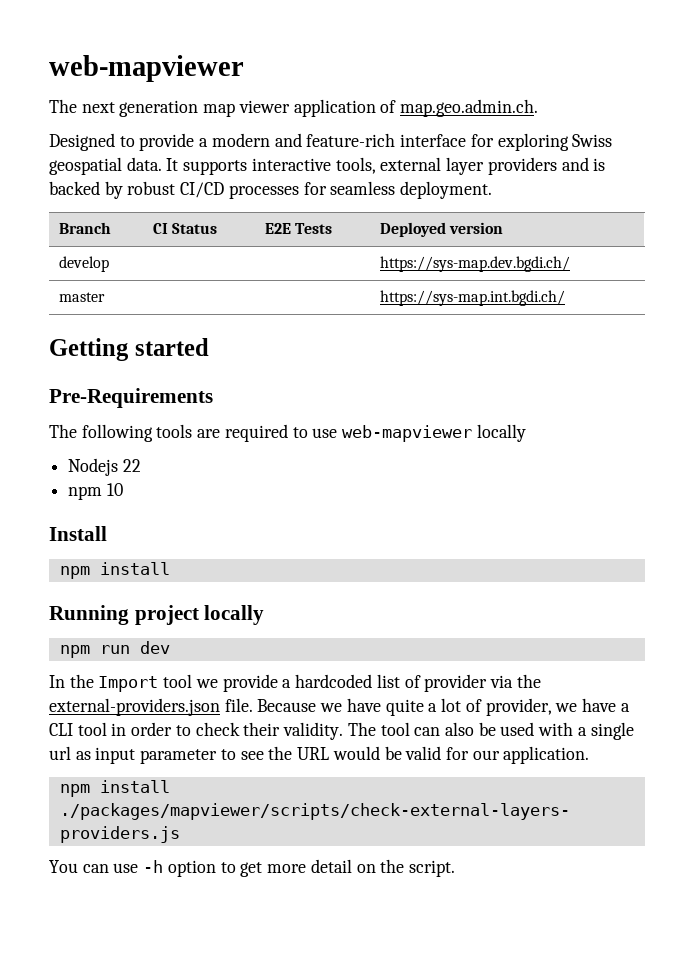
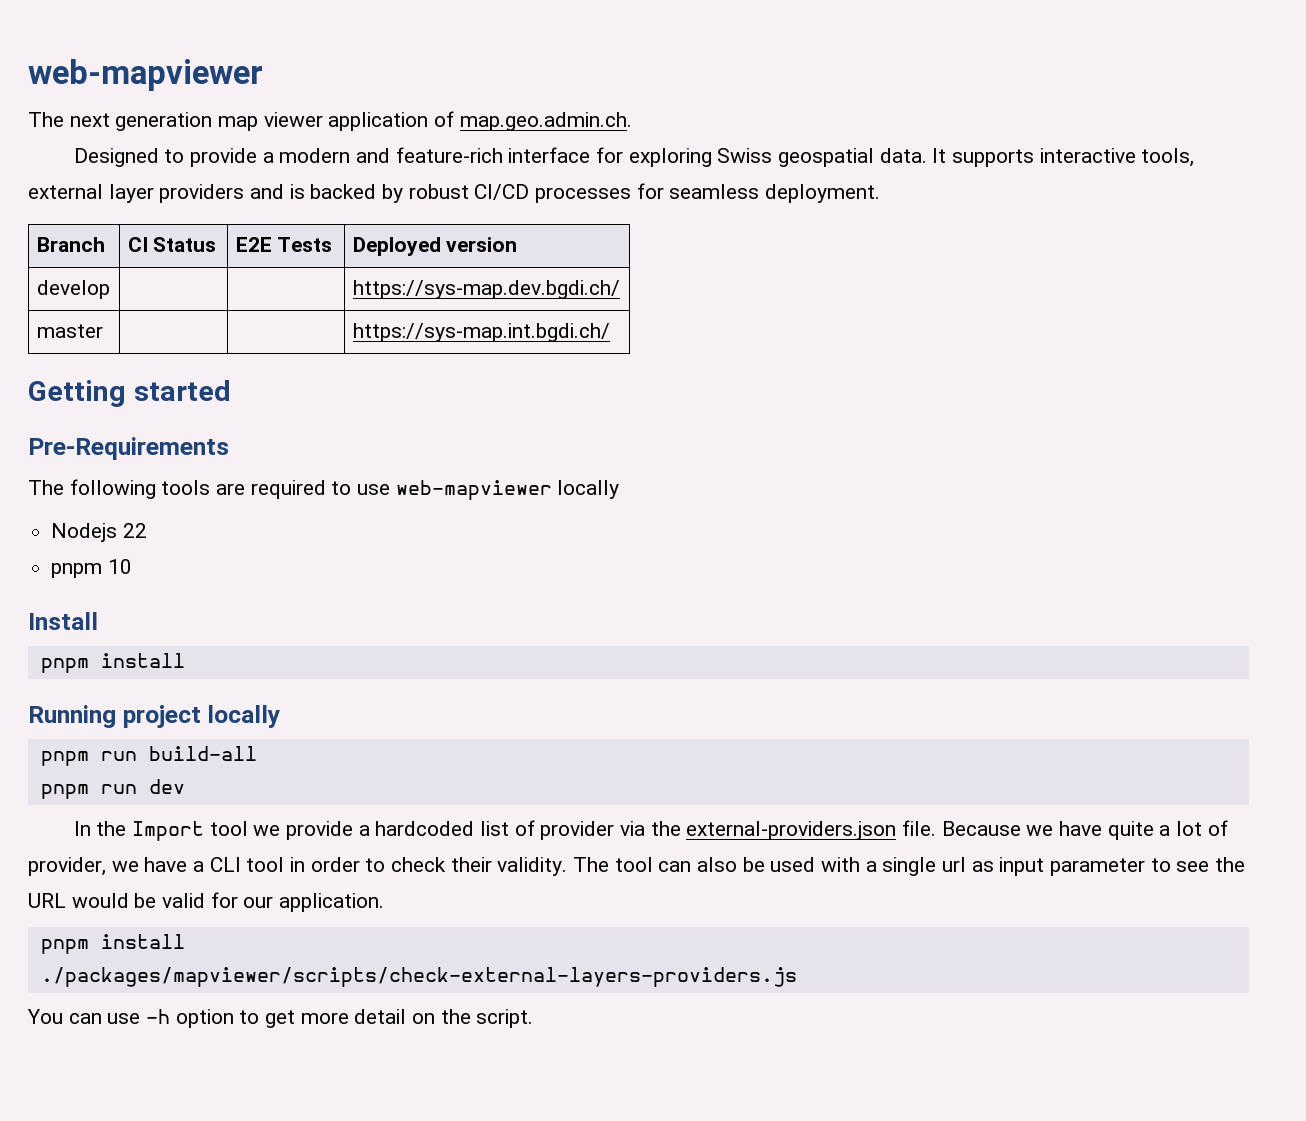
[68,486,103,500] npm -> [51,563,103,578] pnpm
[59,566,90,579] npm -> [40,658,89,673] pnpm
[59,645,90,658] npm -> [40,746,257,766] [40,784,89,799] pnpm run build-all // pnpm
[59,784,90,797] npm -> [40,939,89,954] pnpm

